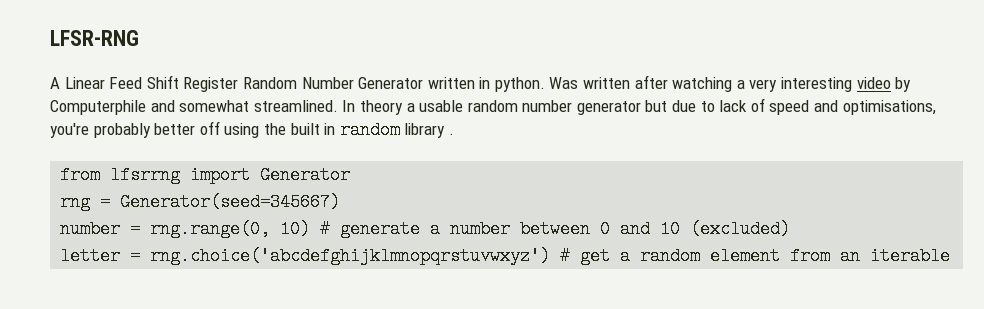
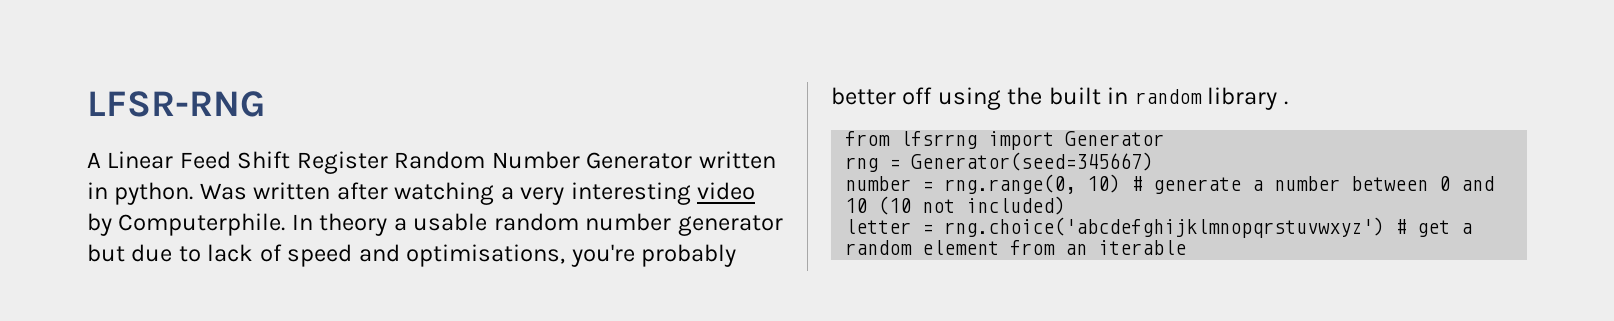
[50,100,338,115] Computerphile and somewhat streamlined. -> [118,213,286,236] Computerphile.
[690,220,791,238] (excluded) -> [878,196,1066,215] (10 not included)

